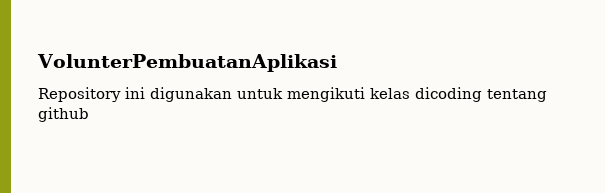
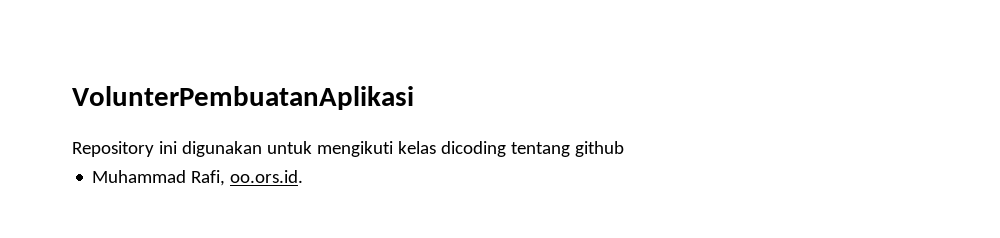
(89, 114) none -> [92,170,304,186] // Muhammad Rafi, oo.ors.id.

